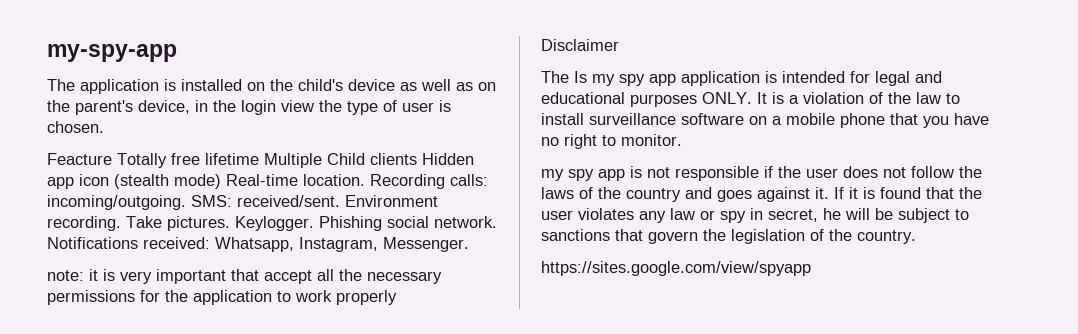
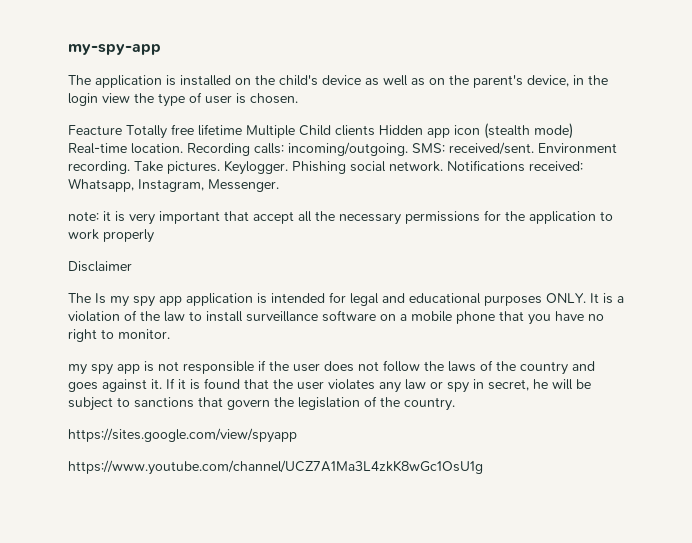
(811, 268) none -> [68,460,483,475] // https://www.youtube.com/channel/UCZ7A1Ma3L4zkK8wGc1OsU1g

